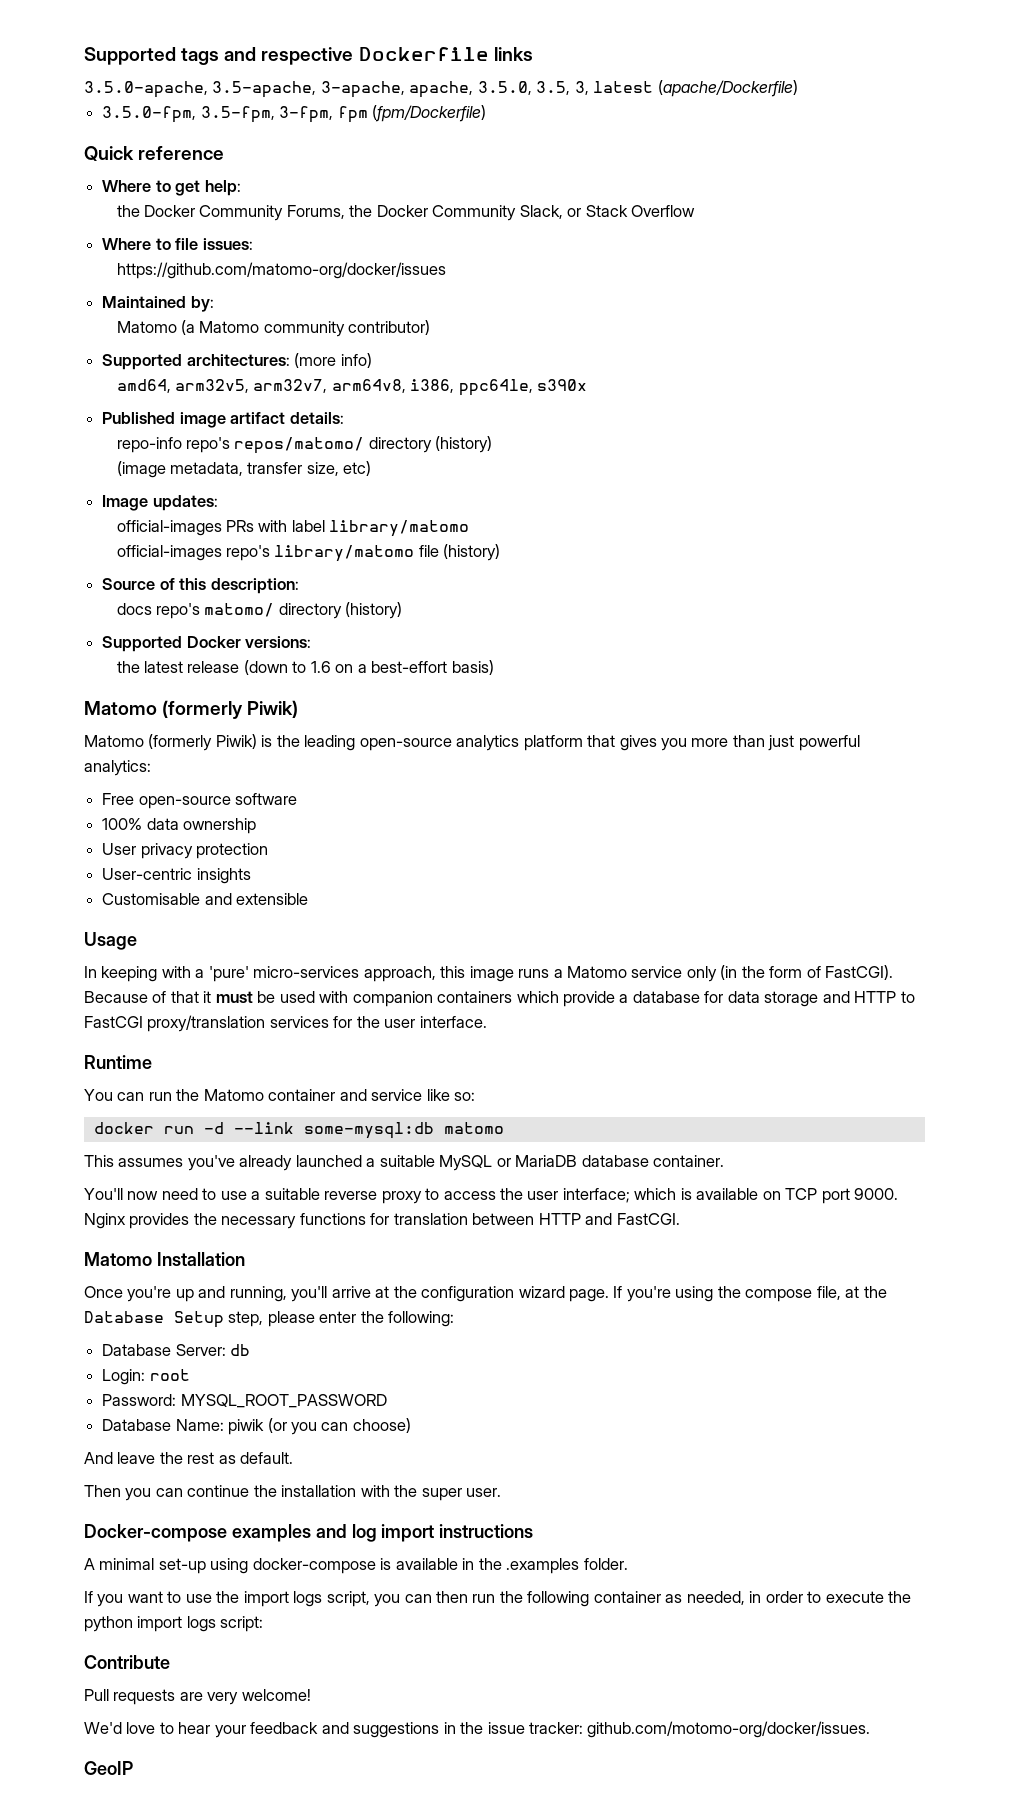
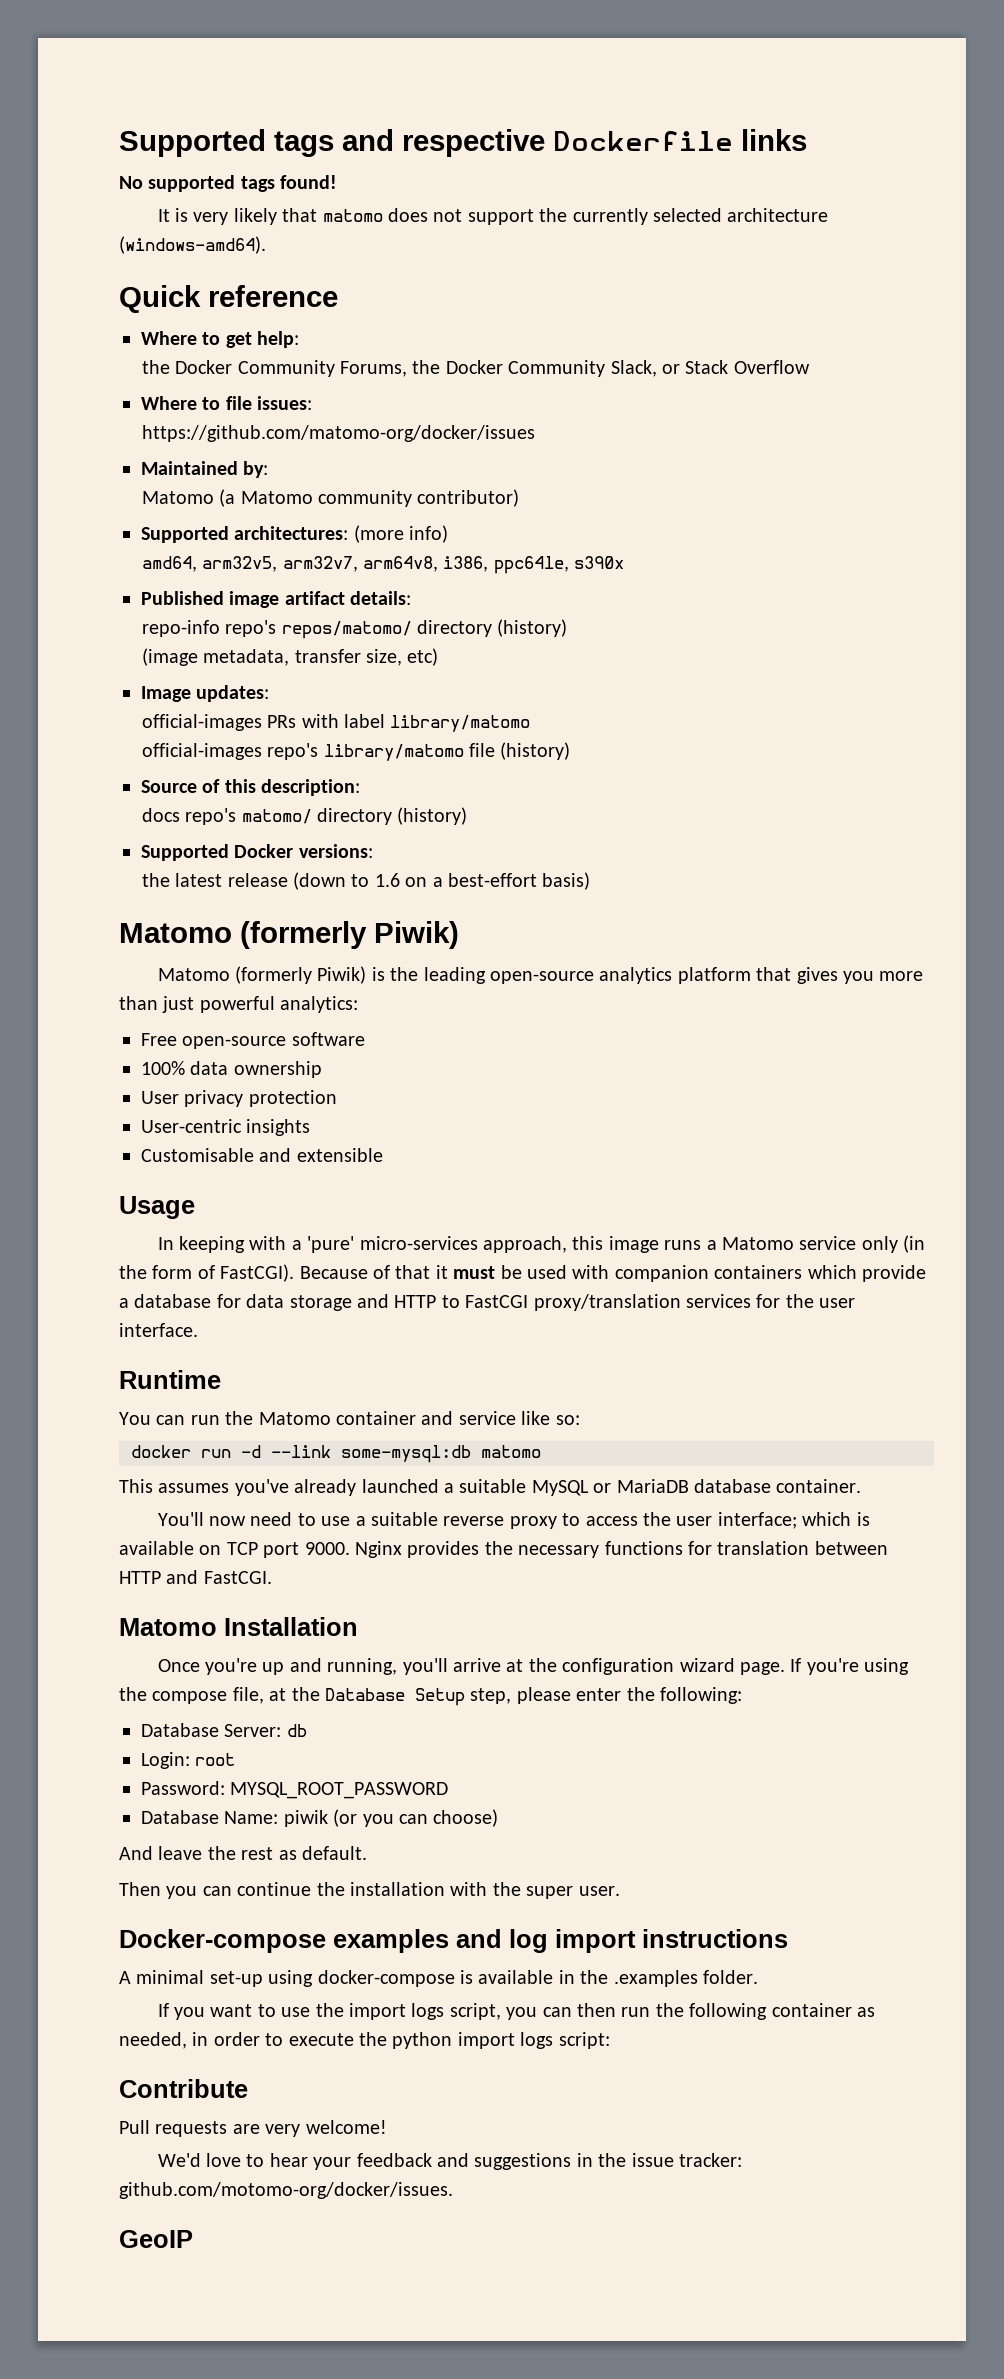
[84,80,798,98] [102,105,486,123] 3.5.0-apache, 3.5-apache, 3-apache, apache, 3.5.0, 3.5, 3, latest (apache/Dockerfile) // 3.5.0-fpm, 3.5-fpm, 3-fpm, fpm (fpm/Dockerfile) -> [119,175,338,192] [157,208,829,225] [119,236,266,254] No supported tags found! // It is very likely that matomo does not support the currently selected architecture (windows-amd64).

